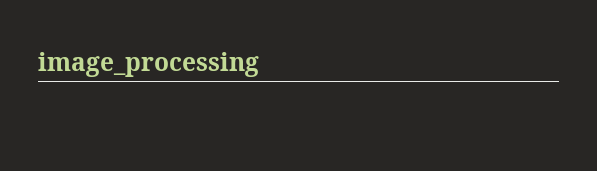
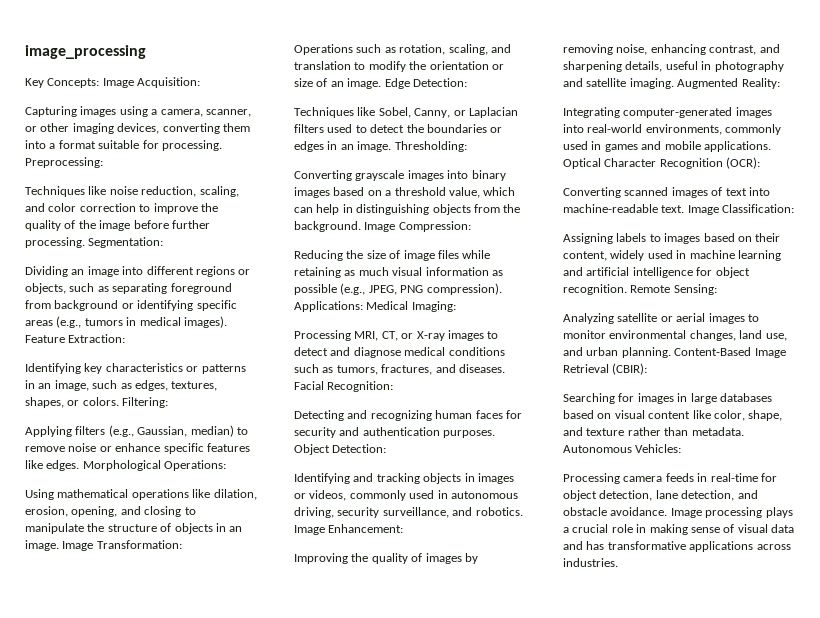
(259, 64) none -> [25,77,201,88] [25,106,251,117] [25,123,250,134] [25,140,222,151] [25,157,103,168] [25,186,239,197] [25,203,218,214] [25,220,210,231] [25,237,164,248] [25,266,251,277] [25,283,232,294] [25,300,237,311] [25,316,227,328] [25,334,126,343] [25,363,246,374] [25,380,218,391] [25,397,169,408] [25,425,248,437] [25,443,250,454] [25,460,227,471] [25,489,257,500] [25,506,196,517] [25,523,243,534] [25,540,182,551] [294,44,511,55] [294,61,504,72] [294,78,467,89] [294,107,518,118] [294,124,503,133] [294,141,467,152] [294,170,506,181] [294,187,516,198] [294,204,521,215] [294,221,471,232] [294,250,491,261] [294,267,503,278] [294,283,502,295] [294,301,456,312] [294,330,499,341] [294,347,505,358] [294,364,505,375] [294,381,394,392] [294,410,522,421] [294,427,496,438] [294,444,387,455] [294,473,514,484] [294,490,518,501] [294,507,523,518] [294,524,404,535] [294,553,478,564] [563,44,780,55] [563,61,784,72] [563,78,780,89] [563,107,772,118] [563,124,782,135] [563,141,771,152] [563,157,761,169] [563,187,770,198] [563,204,795,215] [563,233,781,244] [563,250,781,261] [563,267,750,278] [563,284,717,295] [563,313,759,324] [563,330,787,341] [563,347,786,358] [563,363,648,375] [563,393,772,404] [563,410,783,421] [563,427,744,436] [563,444,682,453] [563,473,777,484] [563,490,758,501] [563,507,793,518] [563,524,794,535] [563,541,791,552] [563,558,618,567] // Key Concepts: Image Acquisition: // Capturing images using a camera, scanner, or other imaging devices, converting them into a format suitable for processing. Preprocessing: // Techniques like noise reduction, scaling, and color correction to improve the quality of the image before further processing. Segmentation: // Dividing an image into different regions or objects, such as separating foreground from background or identifying specific areas (e.g., tumors in medical images). Feature Extraction: // Identifying key characteristics or patterns in an image, such as edges, textures, shapes, or colors. Filtering: // Applying filters (e.g., Gaussian, median) to remove noise or enhance specific features like edges. Morphological Operations: // Using mathematical operations like dilation, erosion, opening, and closing to manipulate the structure of objects in an image. Image Transformation: // Operations such as rotation, scaling, and translation to modify the orientation or size of an image. Edge Detection: // Techniques like Sobel, Canny, or Laplacian filters used to detect the boundaries or edges in an image. Thresholding: // Converting grayscale images into binary images based on a threshold value, which can help in distinguishing objects from the background. Image Compression: // Reducing the size of image files while retaining as much visual information as possible (e.g., JPEG, PNG compression). Applications: Medical Imaging: // Processing MRI, CT, or X-ray images to detect and diagnose medical conditions such as tumors, fractures, and diseases. Facial Recognition: // Detecting and recognizing human faces for security and authentication purposes. Object Detection: // Identifying and tracking objects in images or videos, commonly used in autonomous driving, security surveillance, and robotics. Image Enhancement: // Improving the quality of images by removing noise, enhancing contrast, and sharpening details, useful in photography and satellite imaging. Augmented Reality: // Integrating computer-generated images into real-world environments, commonly used in games and mobile applications. Optical Character Recognition (OCR): // Converting scanned images of text into machine-readable text. Image Classification: // Assigning labels to images based on their content, widely used in machine learning and artificial intelligence for object recognition. Remote Sensing: // Analyzing satellite or aerial images to monitor environmental changes, land use, and urban planning. Content-Based Image Retrieval (CBIR): // Searching for images in large databases based on visual content like color, shape, and texture rather than metadata. Autonomous Vehicles: // Processing camera feeds in real-time for object detection, lane detection, and obstacle avoidance. Image processing plays a crucial role in making sense of visual data and has transformative applications across industries.

